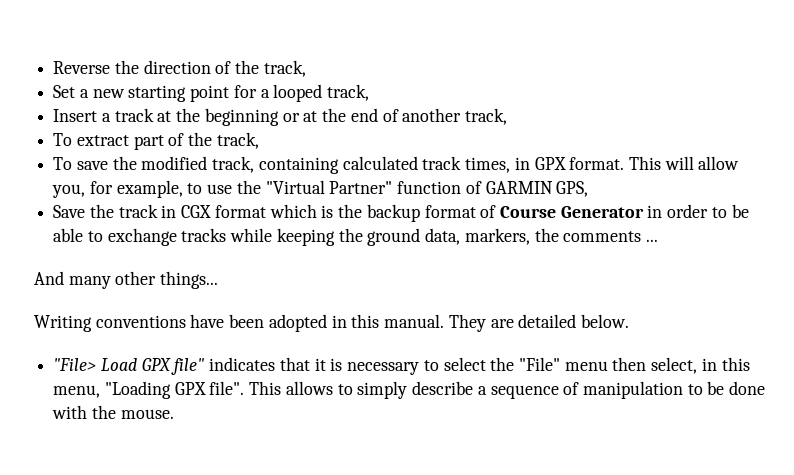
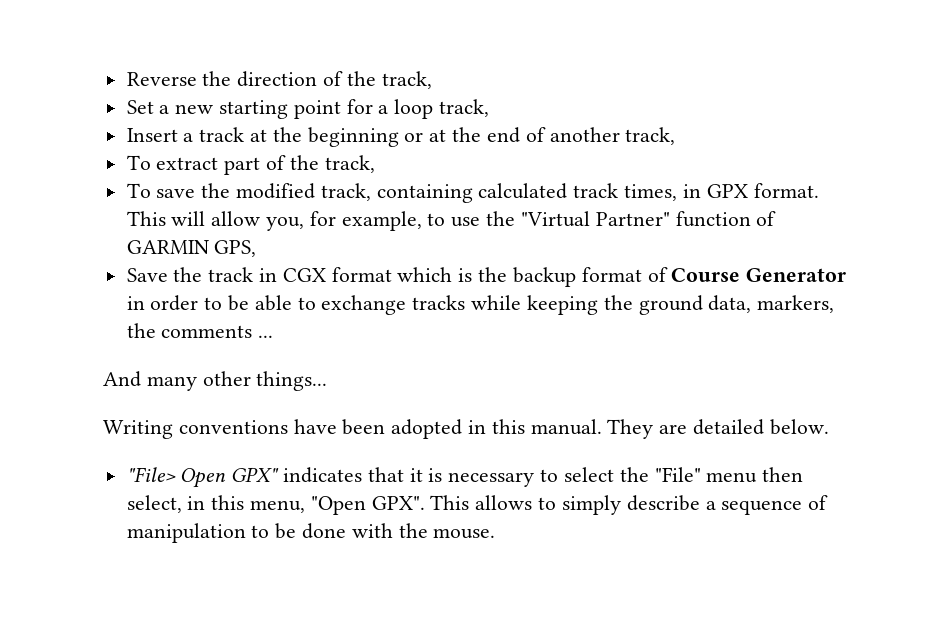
[273,84,323,102] looped -> [394,99,434,119] loop
[100,358,205,375] Load GPX file" -> [180,467,280,488] Open GPX"
[104,381,245,399] "Loading GPX file". -> [310,496,425,515] "Open GPX".

